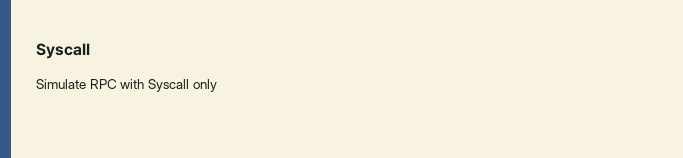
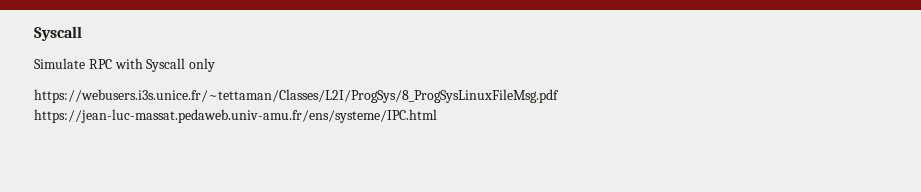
(217, 85) none -> [34,89,559,103] [34,109,437,123] // https://webusers.i3s.unice.fr/~tettaman/Classes/L2I/ProgSys/8_ProgSysLinuxFileMsg.pdf https://jean-luc-massat.pedaweb.univ-amu.fr/ens/systeme/IPC.html

